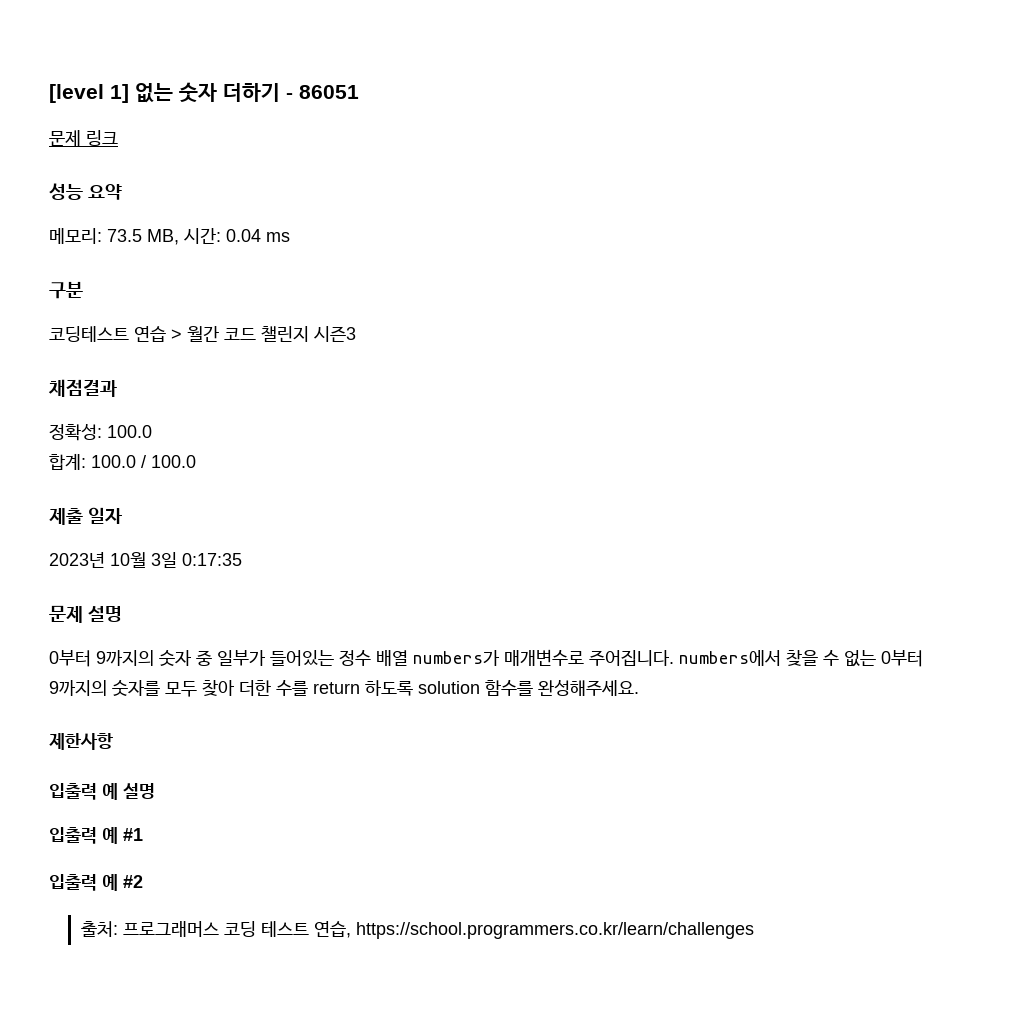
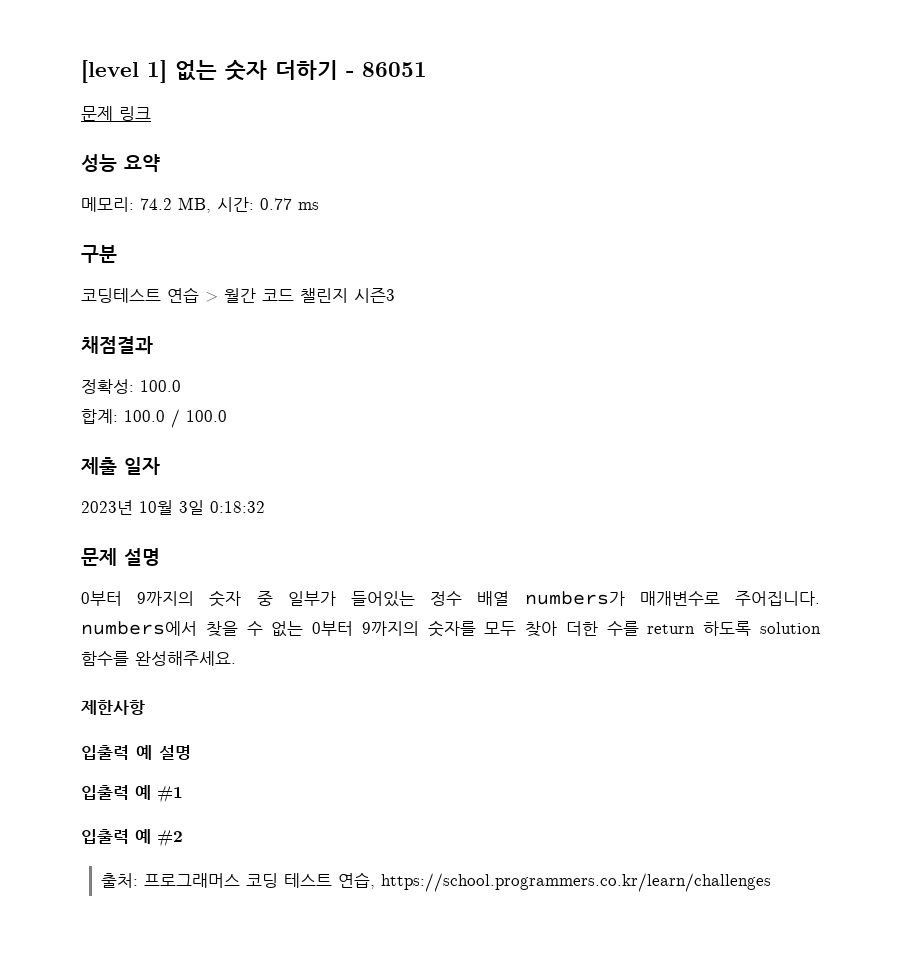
[107,229,142,242] 73.5 -> [140,198,172,210] 74.2
[226,229,261,242] 0.04 -> [260,198,292,210] 0.77
[182,553,242,566] 0:17:35 -> [210,501,265,513] 0:18:32

